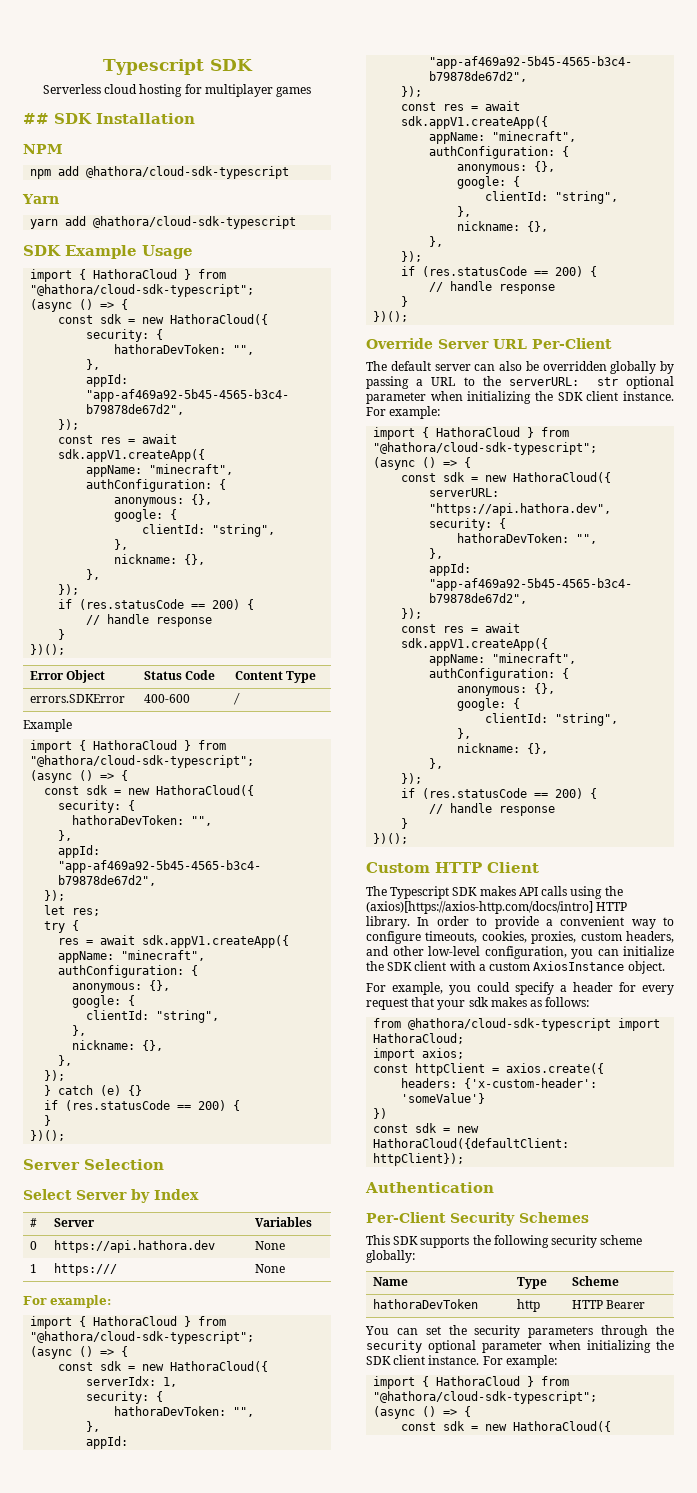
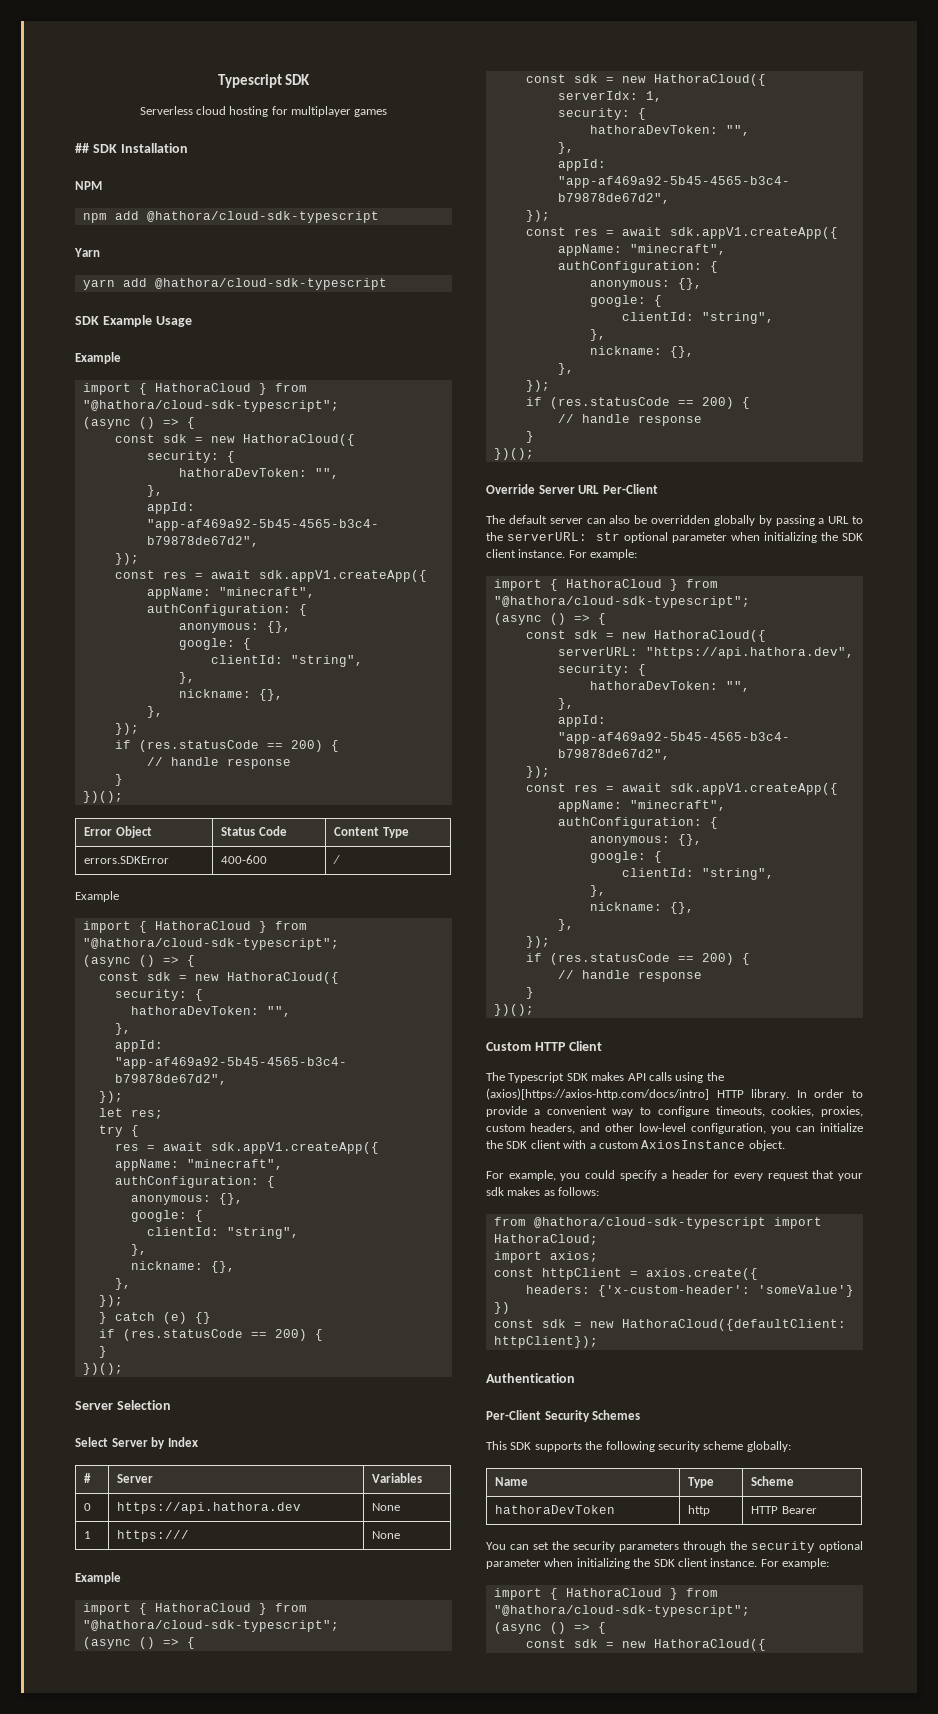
(193, 252) none -> [75,352,121,364] // Example
[23,1295,111,1308] For example: -> [75,1572,121,1584] Example

